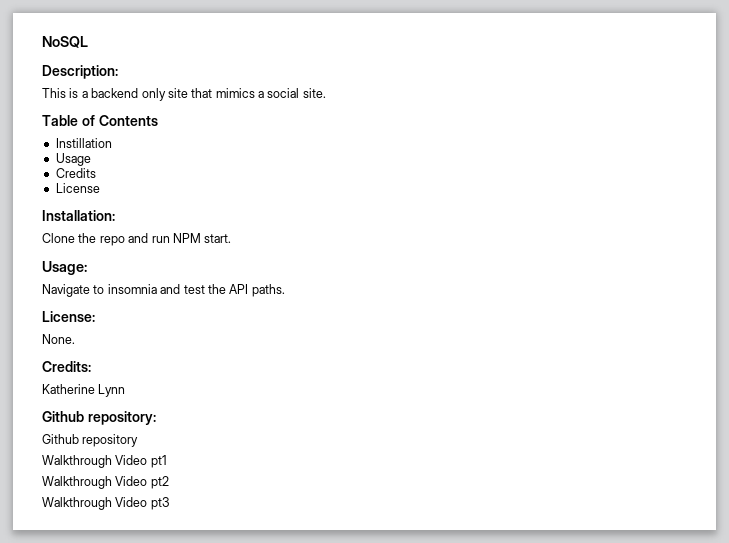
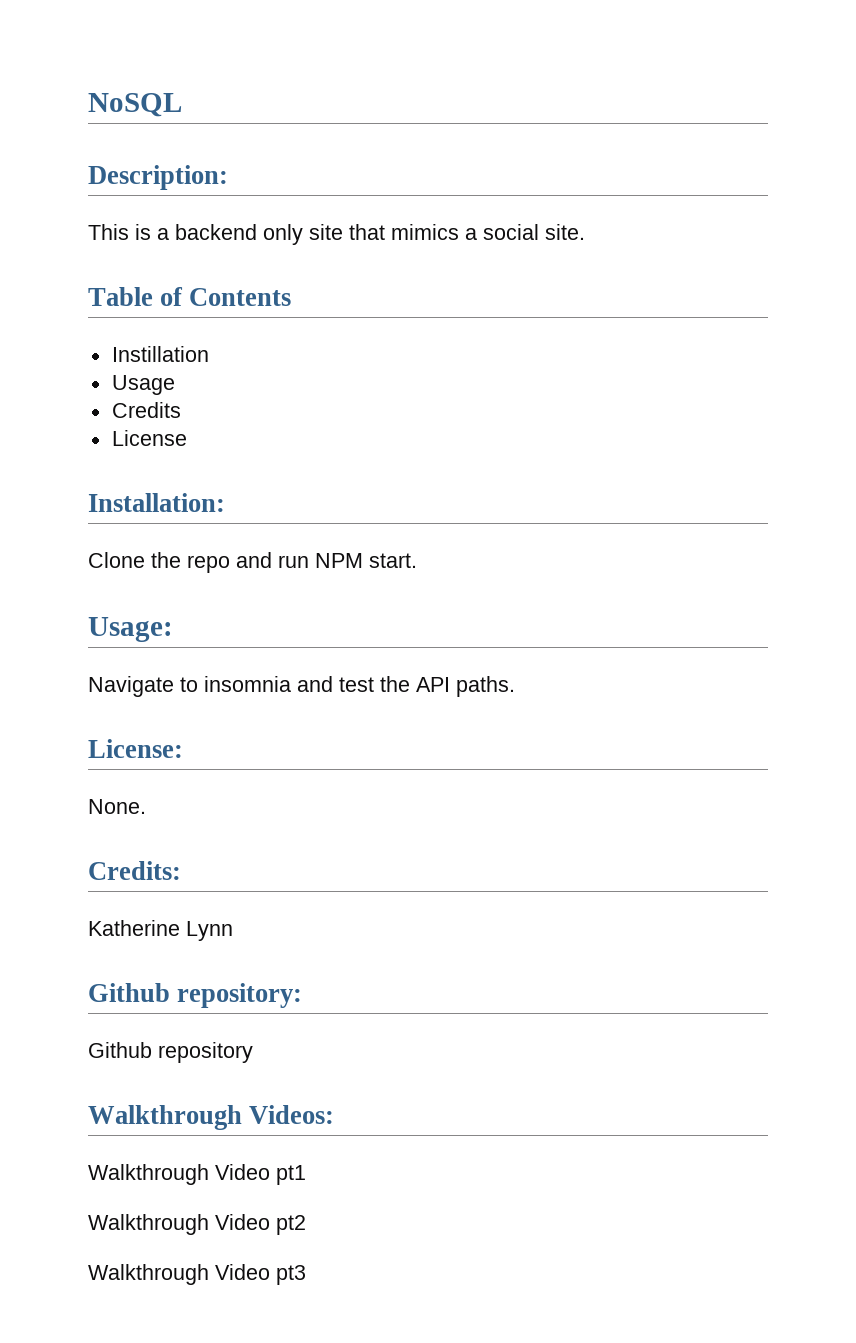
(139, 440) none -> [88,1105,335,1130] // Walkthrough Videos:

